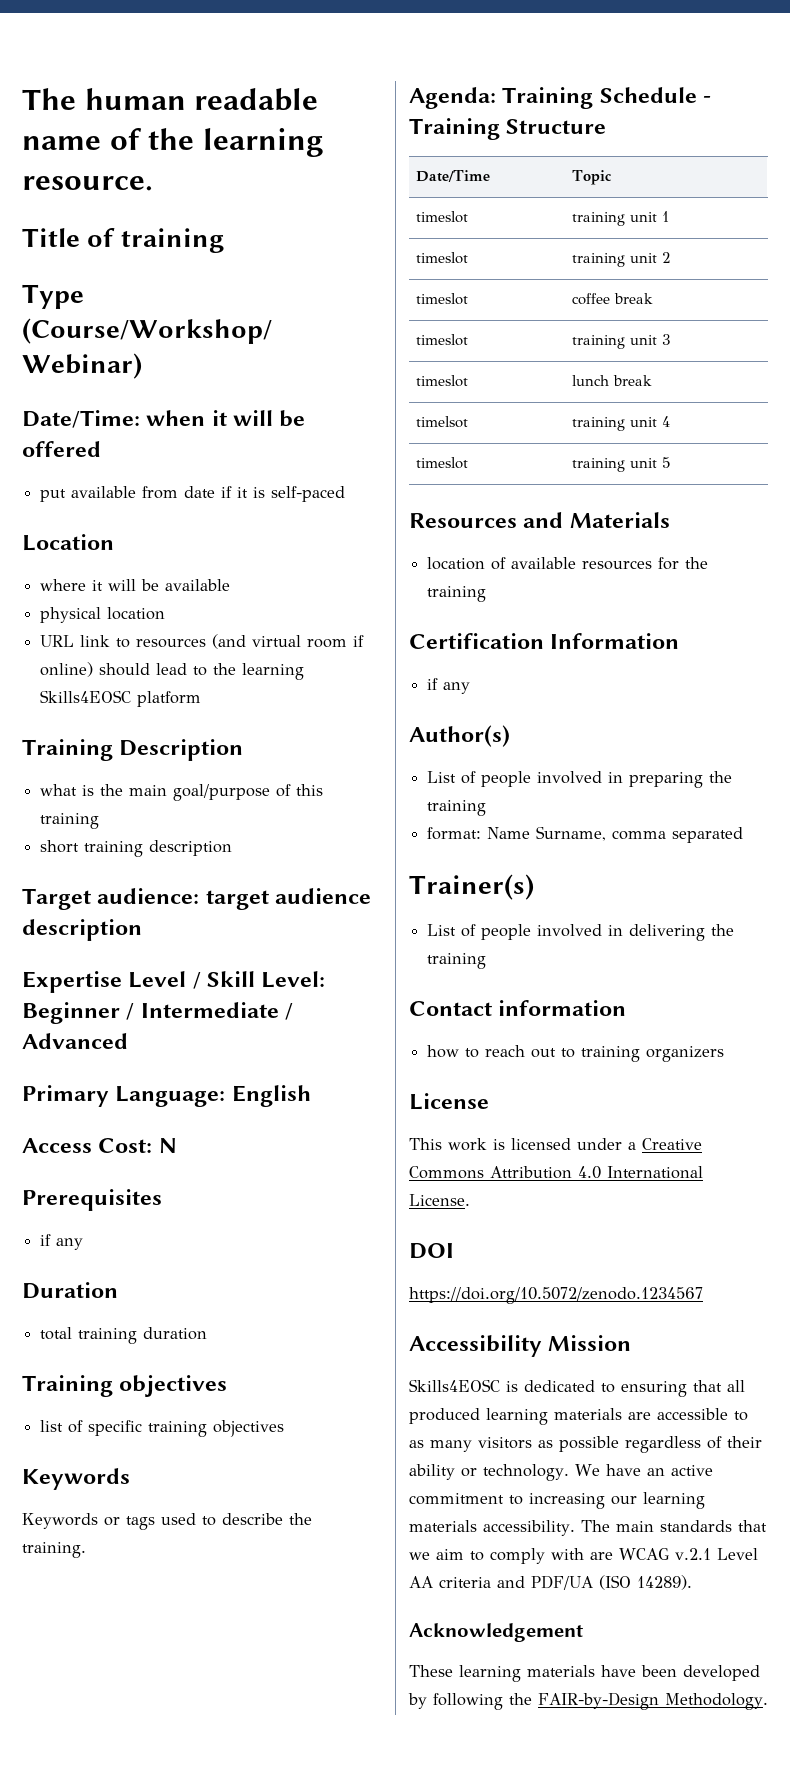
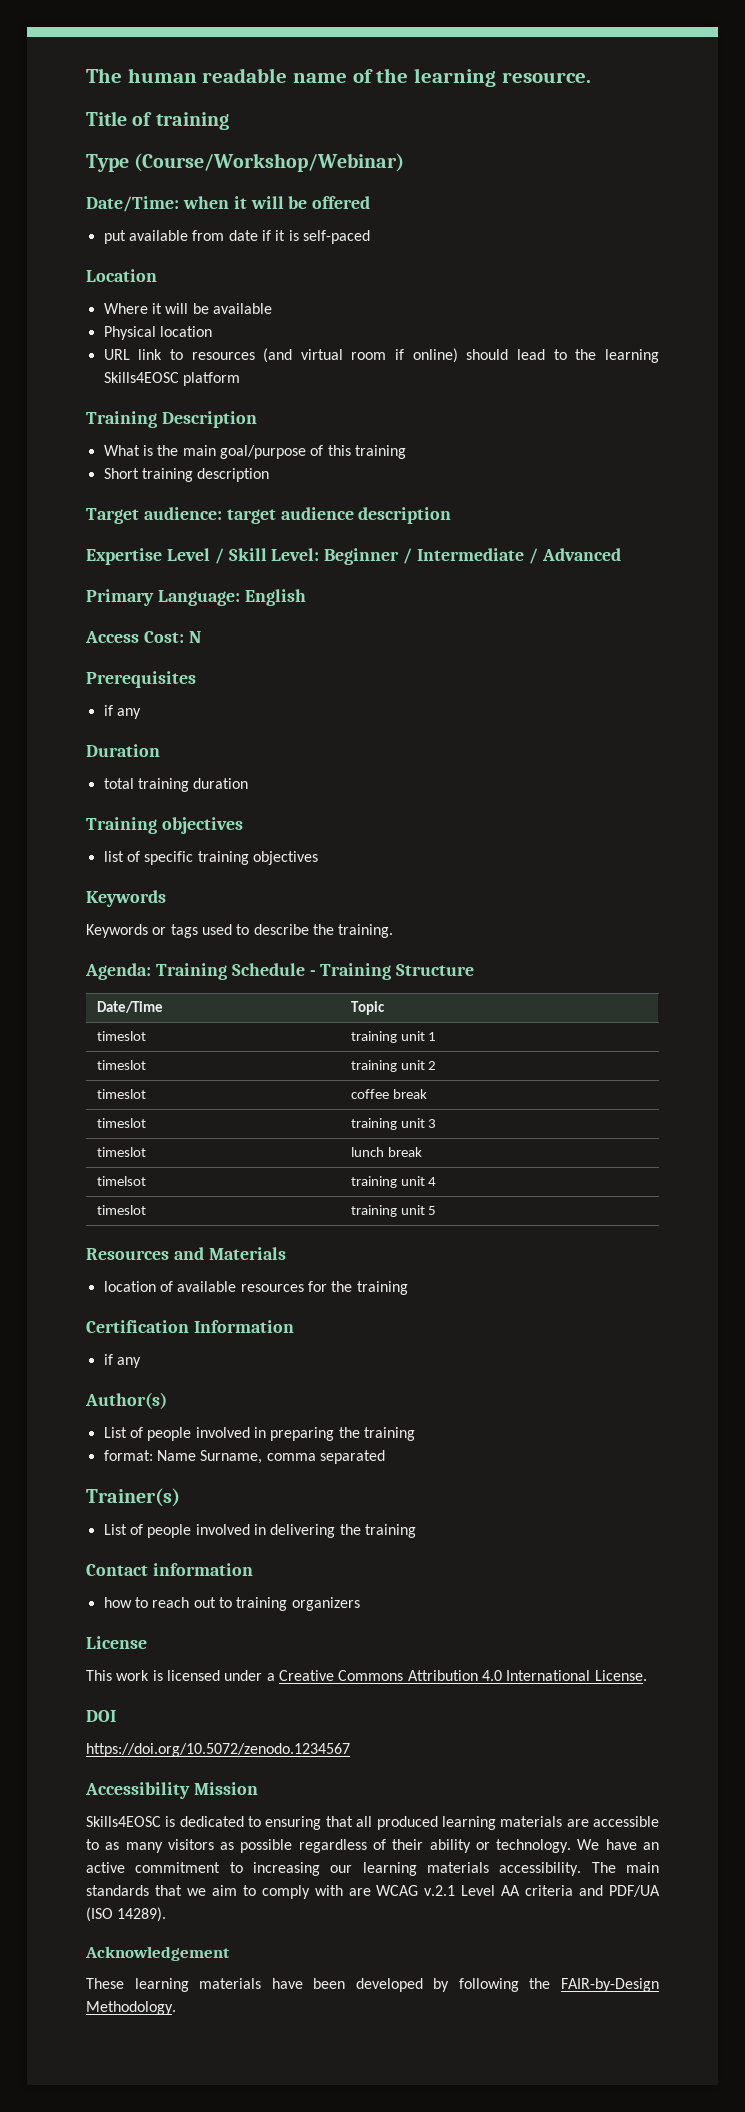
[40,579,87,591] where -> [103,303,148,314] Where
[40,607,102,623] physical -> [103,326,156,340] Physical
[40,784,78,796] what -> [103,445,140,456] What
[40,840,80,853] short -> [103,468,139,479] Short

